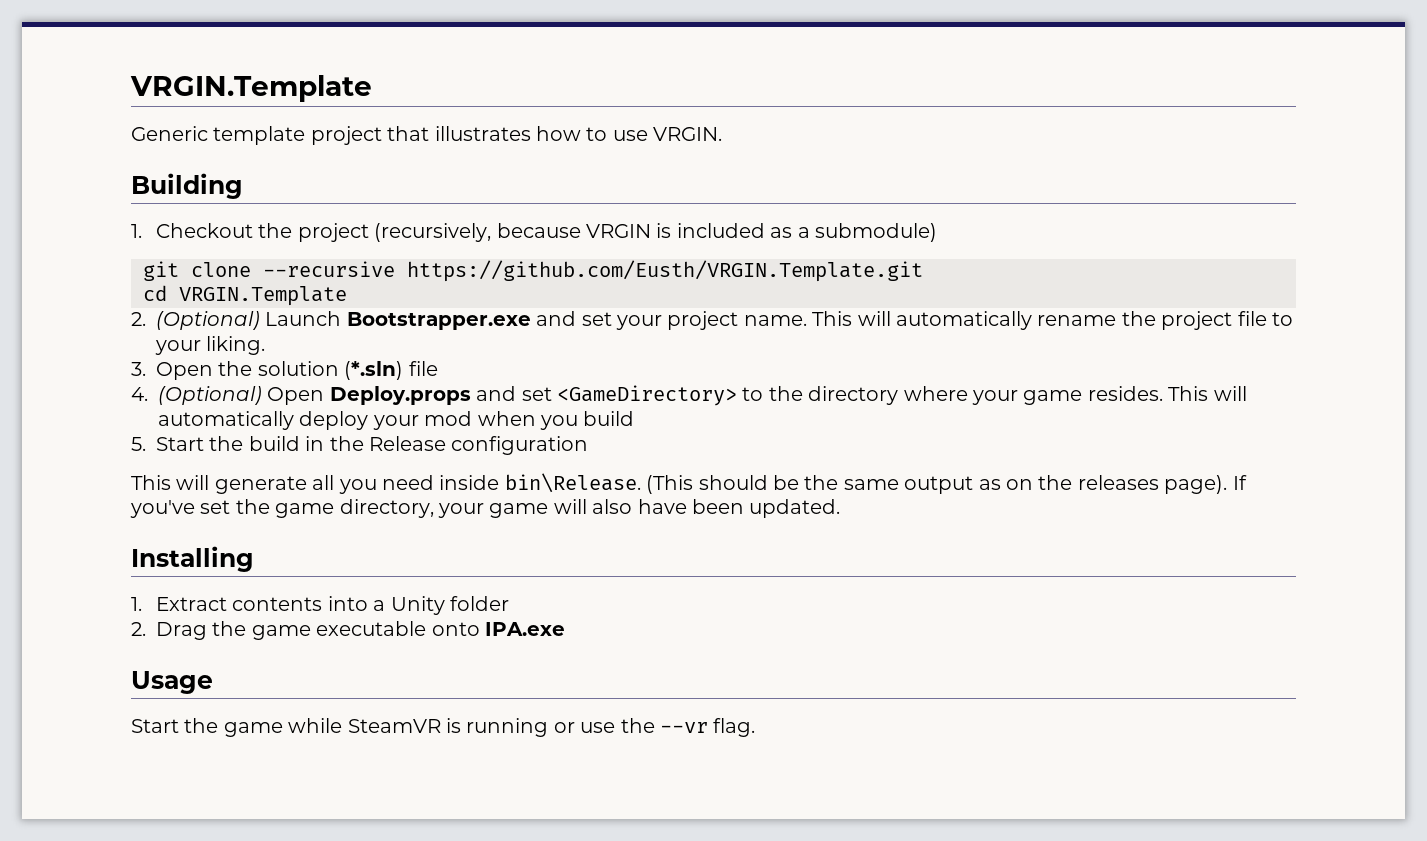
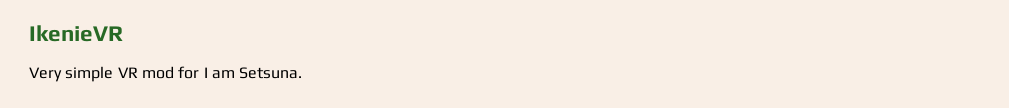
[130,75,372,102] [131,126,723,145] [131,173,243,199] [131,223,937,242] [143,260,923,282] [143,285,347,306] [131,311,1293,330] [155,336,266,355] [131,361,438,380] [131,385,1247,406] [158,411,635,430] [131,436,589,455] [131,473,1247,494] [130,499,841,518] [131,546,254,572] [131,596,509,615] [131,621,565,640] [131,671,213,694] [131,718,756,737] VRGIN.Template // Generic template project that illustrates how to use VRGIN. // Building // 1. Checkout the project (recursively, because VRGIN is included as a submodule) // git clone --recursive https://github.com/Eusth/VRGIN.Template.git // cd VRGIN.Template // 2. (Optional) Launch Bootstrapper.exe and set your project name. This will automatically rename the project file to your liking. // 3. Open the solution (*.sln) file // 4. (Optional) Open Deploy.props and set <GameDirectory> to the directory where your game resides. This will automatically deploy your mod when you build // 5. Start the build in the Release configuration // This will generate all you need inside bin\Release. (This should be the same output as on the releases page). If you've set the game directory, your game will also have been updated. // Installing // 1. Extract contents into a Unity folder // 2. Drag the game executable onto IPA.exe // Usage // Start the game while SteamVR is running or use the --vr flag. -> [29,25,123,42] [29,66,303,82] IkenieVR // Very simple VR mod for I am Setsuna.

